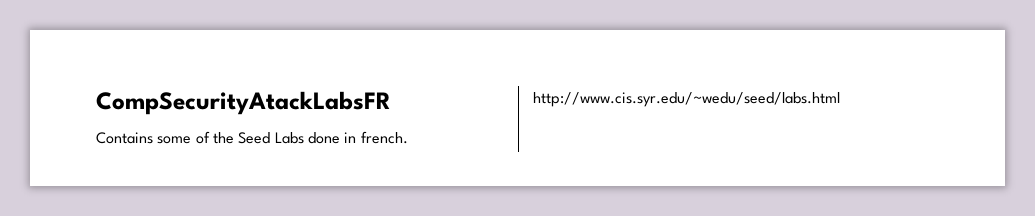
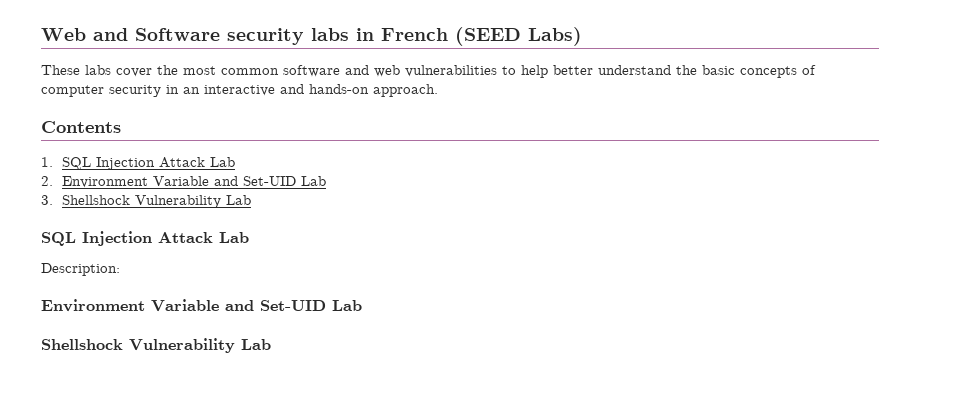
[96,91,391,115] [96,131,408,144] [533,92,840,107] CompSecurityAtackLabsFR // Contains some of the Seed Labs done in french. http://www.cis.syr.edu/~wedu/seed/labs.html -> [41,27,582,46] [41,65,816,78] [41,84,438,97] [41,121,121,133] [41,157,235,170] [41,176,326,188] [41,195,251,208] [41,231,249,246] [41,263,120,276] [41,299,362,312] [41,338,271,353] Web and Software security labs in French (SEED Labs) // These labs cover the most common software and web vulnerabilities to help better understand the basic concepts of computer security in an interactive and hands-on approach. // Contents // 1. SQL Injection Attack Lab // 2. Environment Variable and Set-UID Lab // 3. Shellshock Vulnerability Lab // SQL Injection Attack Lab // Description: // Environment Variable and Set-UID Lab // Shellshock Vulnerability Lab

